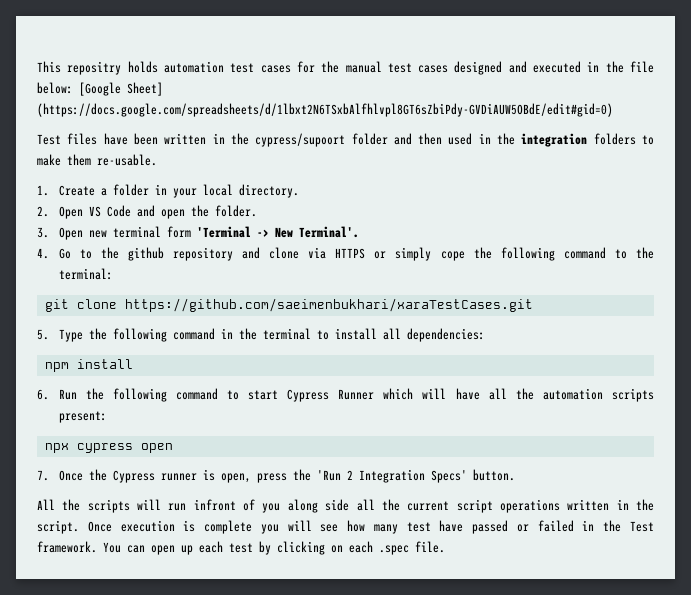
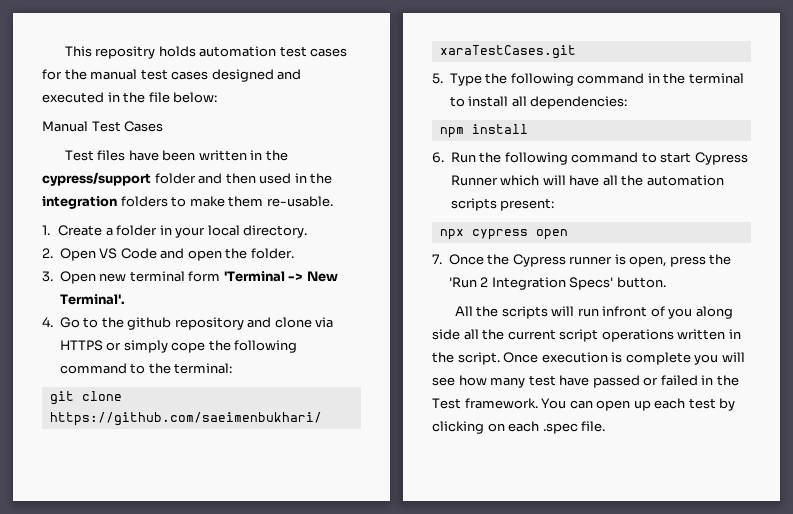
[79,82,163,96] [37,103,613,117] [Google Sheet] (https://docs.google.com/spreadsheets/d/1lbxt2N6TSxbAlfhlvpl8GT6sZbiPdy-GVDiAUW5OBdE/edit#gid=0) -> [42,121,164,132] // Manual Test Cases
[255,133,346,147] cypress/supoort -> [42,172,151,186] cypress/support

